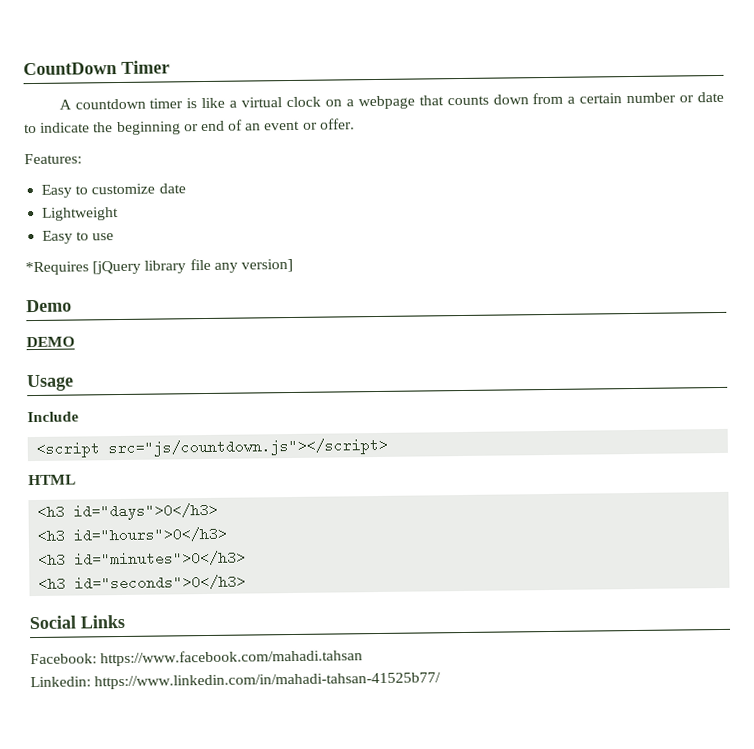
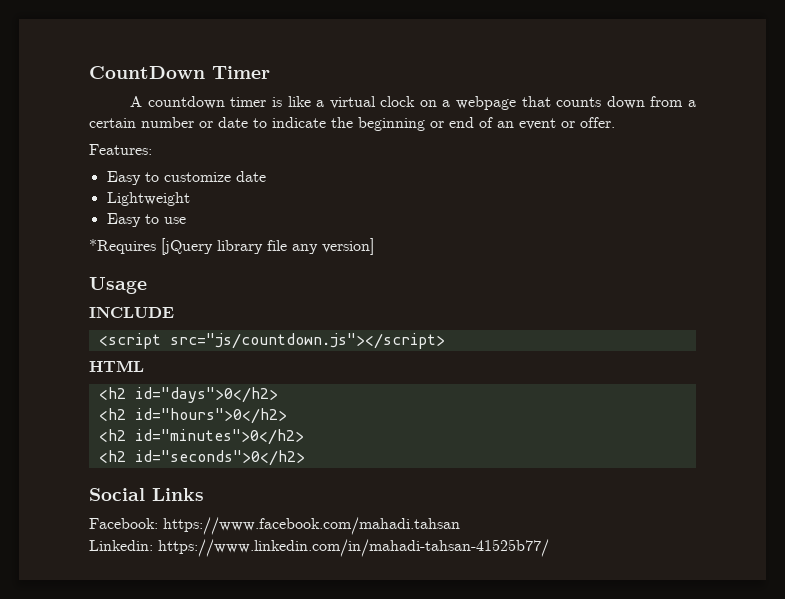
[26,299,72,313] [26,336,75,348] // Demo // DEMO -> (374, 246) none
[27,411,79,423] Include -> [89,307,174,318] INCLUDE
[37,502,219,521] [37,526,228,543] [38,550,247,567] [38,574,247,591] <h3 id="days">0</h3> // <h3 id="hours">0</h3> // <h3 id="minutes">0</h3> // <h3 id="seconds">0</h3> -> [98,387,278,403] [98,408,287,424] [98,429,304,445] [98,450,305,466] <h2 id="days">0</h2> // <h2 id="hours">0</h2> // <h2 id="minutes">0</h2> // <h2 id="seconds">0</h2>

